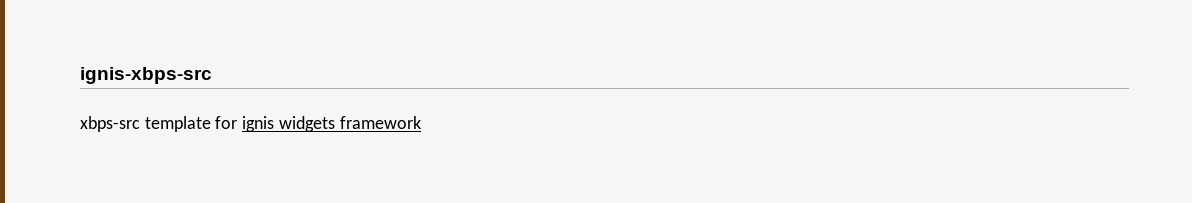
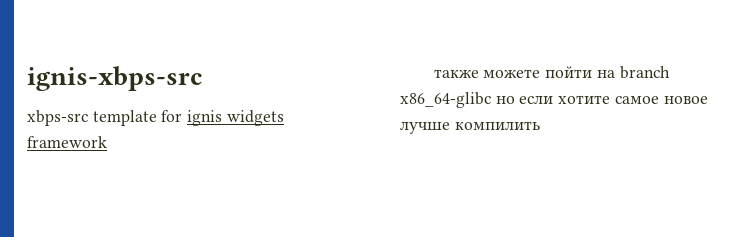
(421, 122) none -> [433,66,670,79] [400,92,708,108] [400,121,540,134] // также можете пойти на branch x86_64-glibc но если хотите самое новое лучше компилить

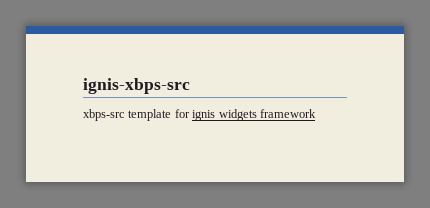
[433,66,670,79] [400,92,708,108] [400,121,540,134] // также можете пойти на branch x86_64-glibc но если хотите самое новое лучше компилить -> (316, 113) none

